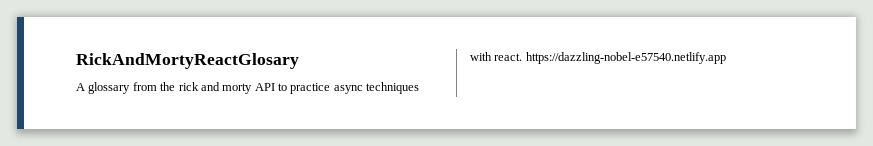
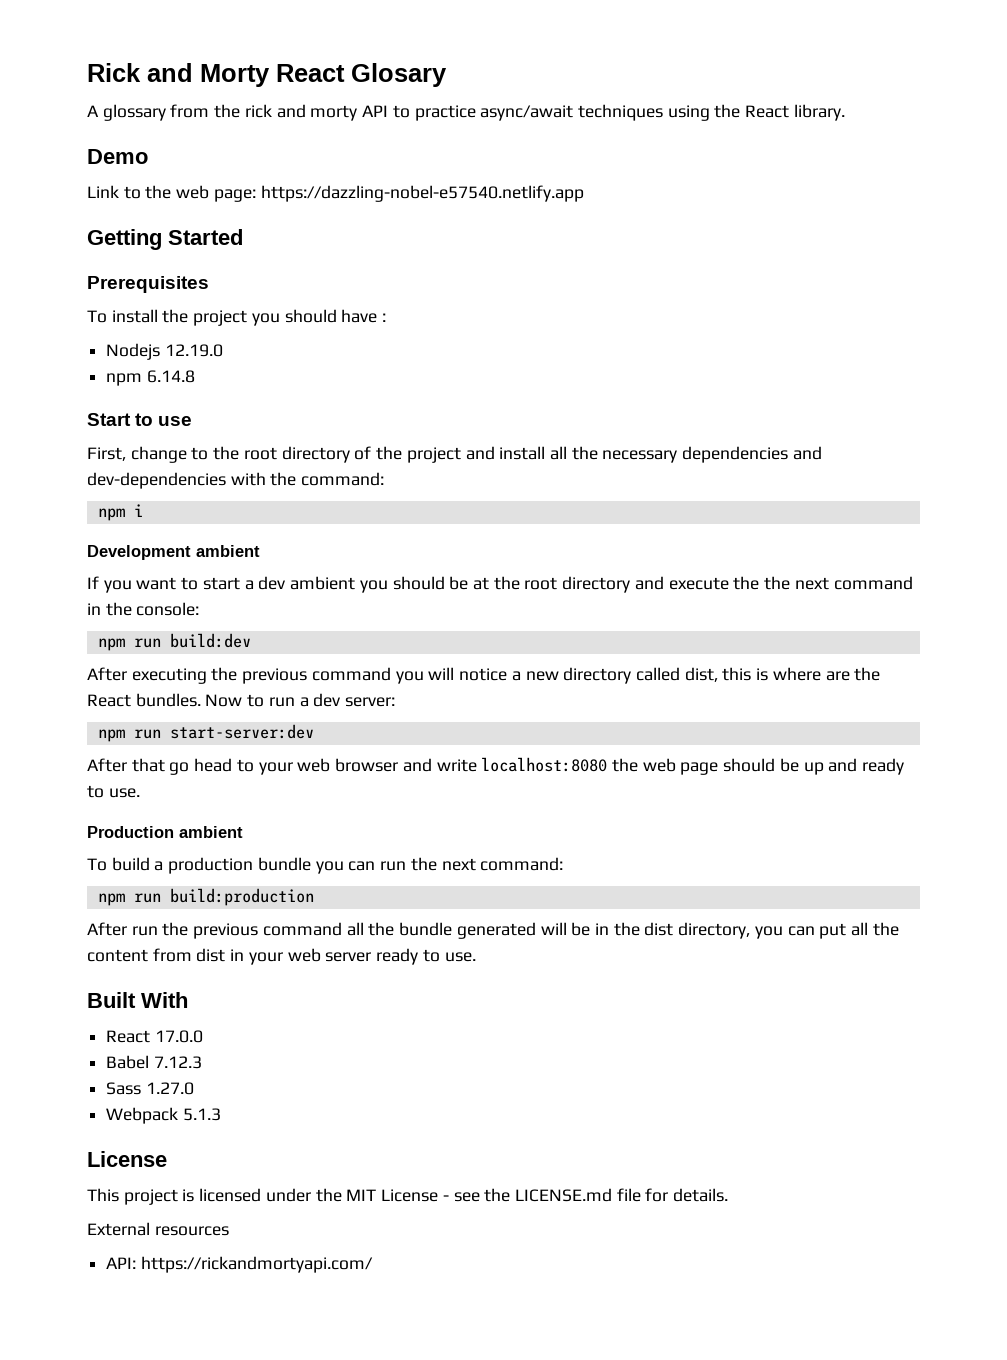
[76,53,299,69] RickAndMortyReactGlosary -> [87,63,447,87] Rick and Morty React Glosary
[333,82,420,94] [470,52,726,64] async techniques with react. https://dazzling-nobel-e57540.netlify.app -> [480,104,845,121] [87,149,148,164] [87,185,584,202] [87,229,243,250] [87,276,209,293] [87,309,387,326] [106,343,223,360] [106,370,195,386] [87,413,193,426] [87,446,822,463] [87,472,385,489] [97,504,143,521] [87,545,260,560] [87,576,913,593] [87,602,200,616] [97,633,251,651] [87,667,881,684] [87,693,396,707] [97,724,314,742] [87,757,905,775] [87,785,140,798] [87,826,243,838] [87,857,564,874] [97,888,314,906] [87,922,899,939] [87,948,476,965] [87,992,188,1008] [106,1030,203,1043] [106,1055,202,1069] [106,1082,194,1095] [106,1107,221,1124] [87,1151,167,1167] [87,1188,729,1205] [87,1222,229,1236] [106,1256,373,1273] async/await techniques using the React library. // Demo // Link to the web page: https://dazzling-nobel-e57540.netlify.app // Getting Started // Prerequisites // To install the project you should have : // Nodejs 12.19.0 // npm 6.14.8 // Start to use // First, change to the root directory of the project and install all the necessary dependencies and dev-dependencies with the command: // npm i // Development ambient // If you want to start a dev ambient you should be at the root directory and execute the the next command in the console: // npm run build:dev // After executing the previous command you will notice a new directory called dist, this is where are the React bundles. Now to run a dev server: // npm run start-server:dev // After that go head to your web browser and write localhost:8080 the web page should be up and ready to use. // Production ambient // To build a production bundle you can run the next command: // npm run build:production // After run the previous command all the bundle generated will be in the dist directory, you can put all the content from dist in your web server ready to use. // Built With // React 17.0.0 // Babel 7.12.3 // Sass 1.27.0 // Webpack 5.1.3 // License // This project is licensed under the MIT License - see the LICENSE.md file for details. // External resources // API: https://rickandmortyapi.com/

